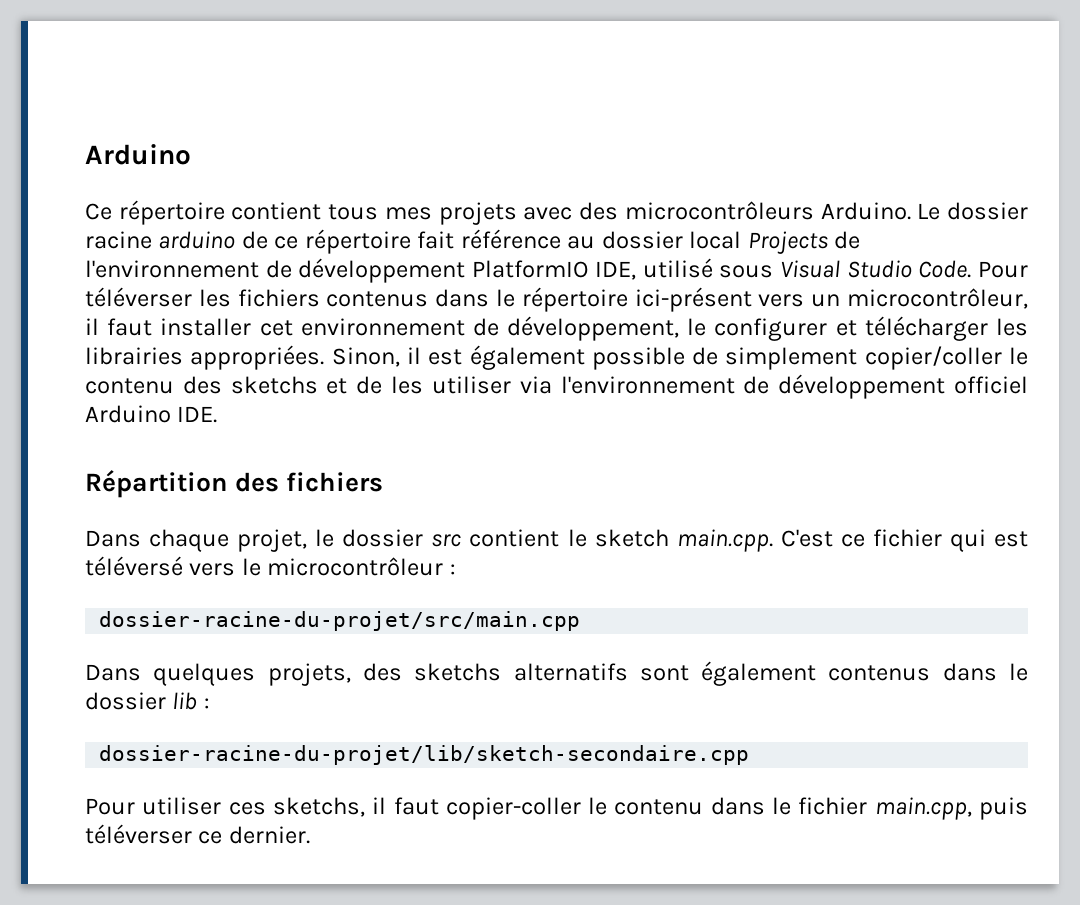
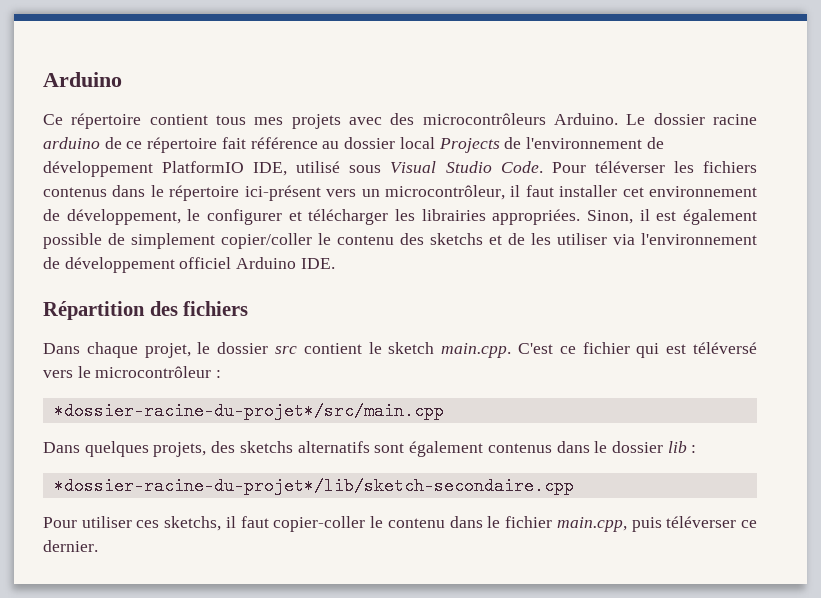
[99,611,581,631] dossier-racine-du-projet/src/main.cpp -> [53,402,444,420] *dossier-racine-du-projet*/src/main.cpp
[99,745,750,765] dossier-racine-du-projet/lib/sketch-secondaire.cpp -> [53,477,574,495] *dossier-racine-du-projet*/lib/sketch-secondaire.cpp

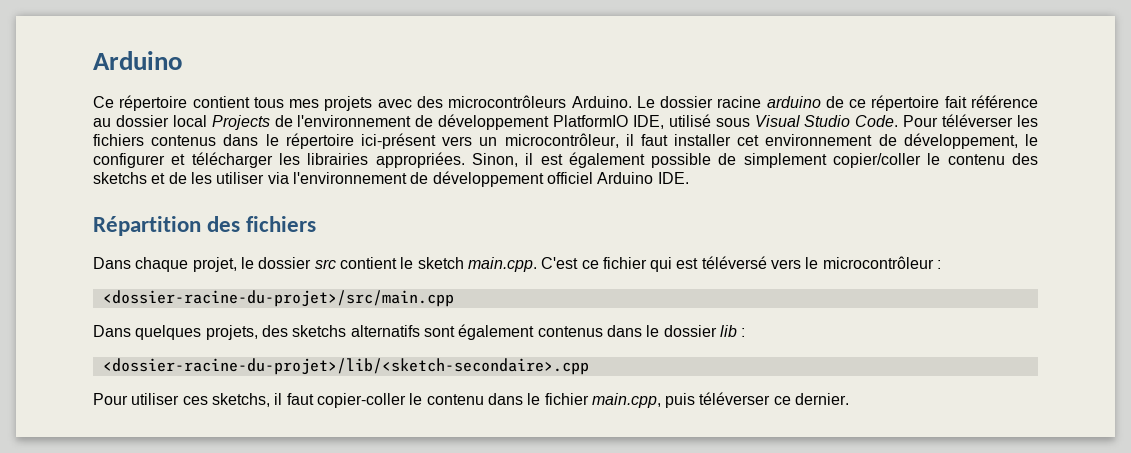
[53,402,444,420] *dossier-racine-du-projet*/src/main.cpp -> [102,290,454,307] <dossier-racine-du-projet>/src/main.cpp
[53,477,574,495] *dossier-racine-du-projet*/lib/sketch-secondaire.cpp -> [102,358,589,375] <dossier-racine-du-projet>/lib/<sketch-secondaire>.cpp

